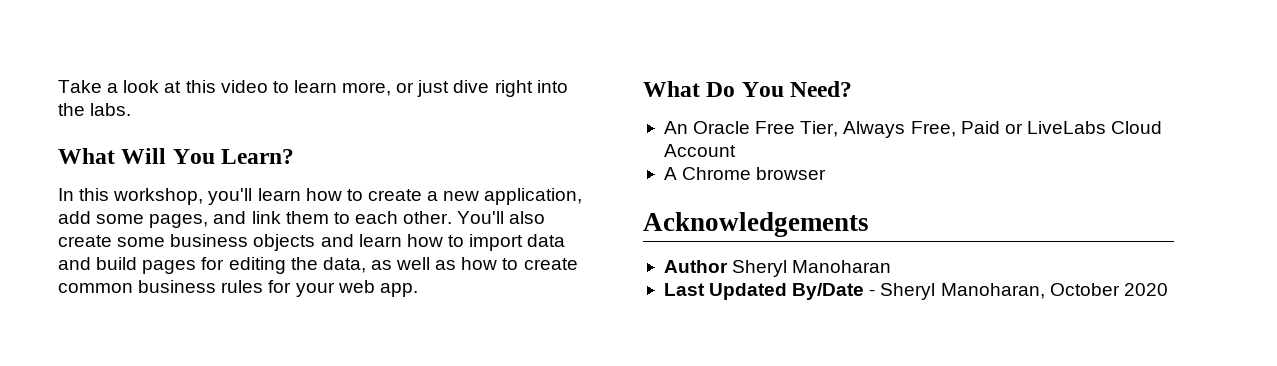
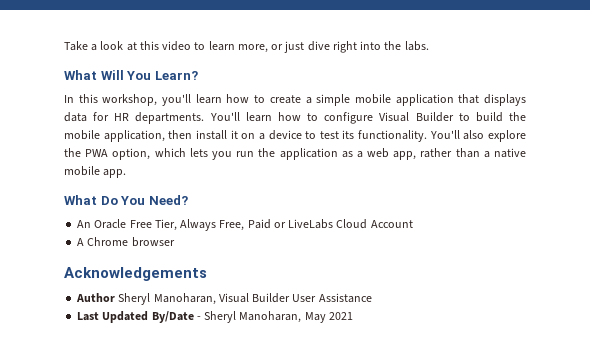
[443,188,583,205] [58,211,546,228] [58,234,566,251] [58,257,578,274] [58,280,375,297] new application, add some pages, and link them to each other. You'll also create some business objects and learn how to import data and build pages for editing the data, as well as how to create common business rules for your web -> [316,94,526,106] [64,112,526,124] [64,130,526,142] [64,148,526,160] [64,166,100,176] simple mobile application that displays data for HR departments. You'll learn how to configure Visual Builder to build the mobile application, then install it on a device to test its functionality. You'll also explore the PWA option, which lets you run the application as a web app, rather than a native mobile
[792,260,892,273] Manoharan -> [153,293,372,305] Manoharan, Visual Builder User Assistance
[1049,283,1168,296] October 2020 -> [304,312,353,323] May 2021

